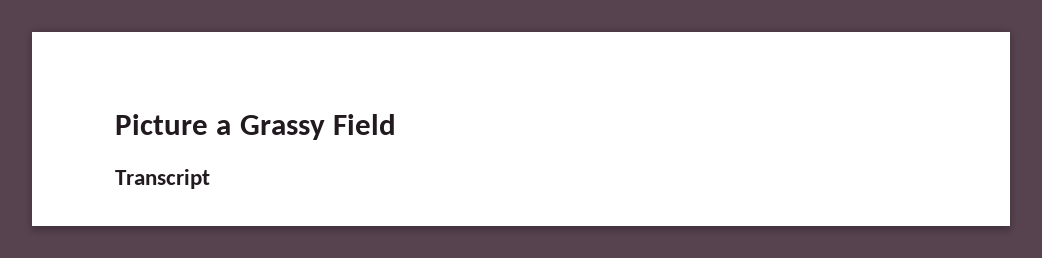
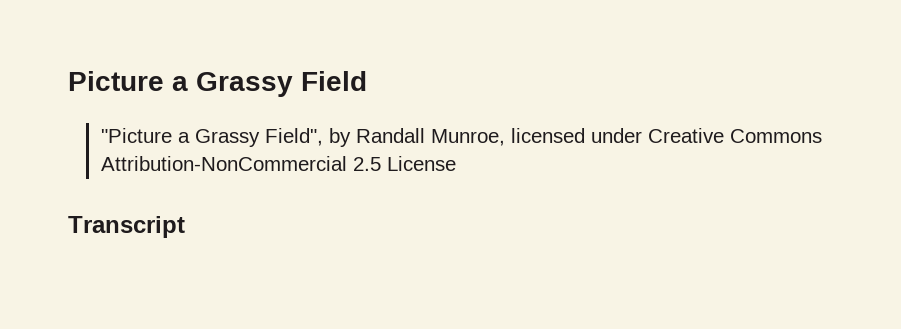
(397, 124) none -> [100,128,822,147] [100,156,456,171] // "Picture a Grassy Field", by Randall Munroe, licensed under Creative Commons Attribution-NonCommercial 2.5 License

